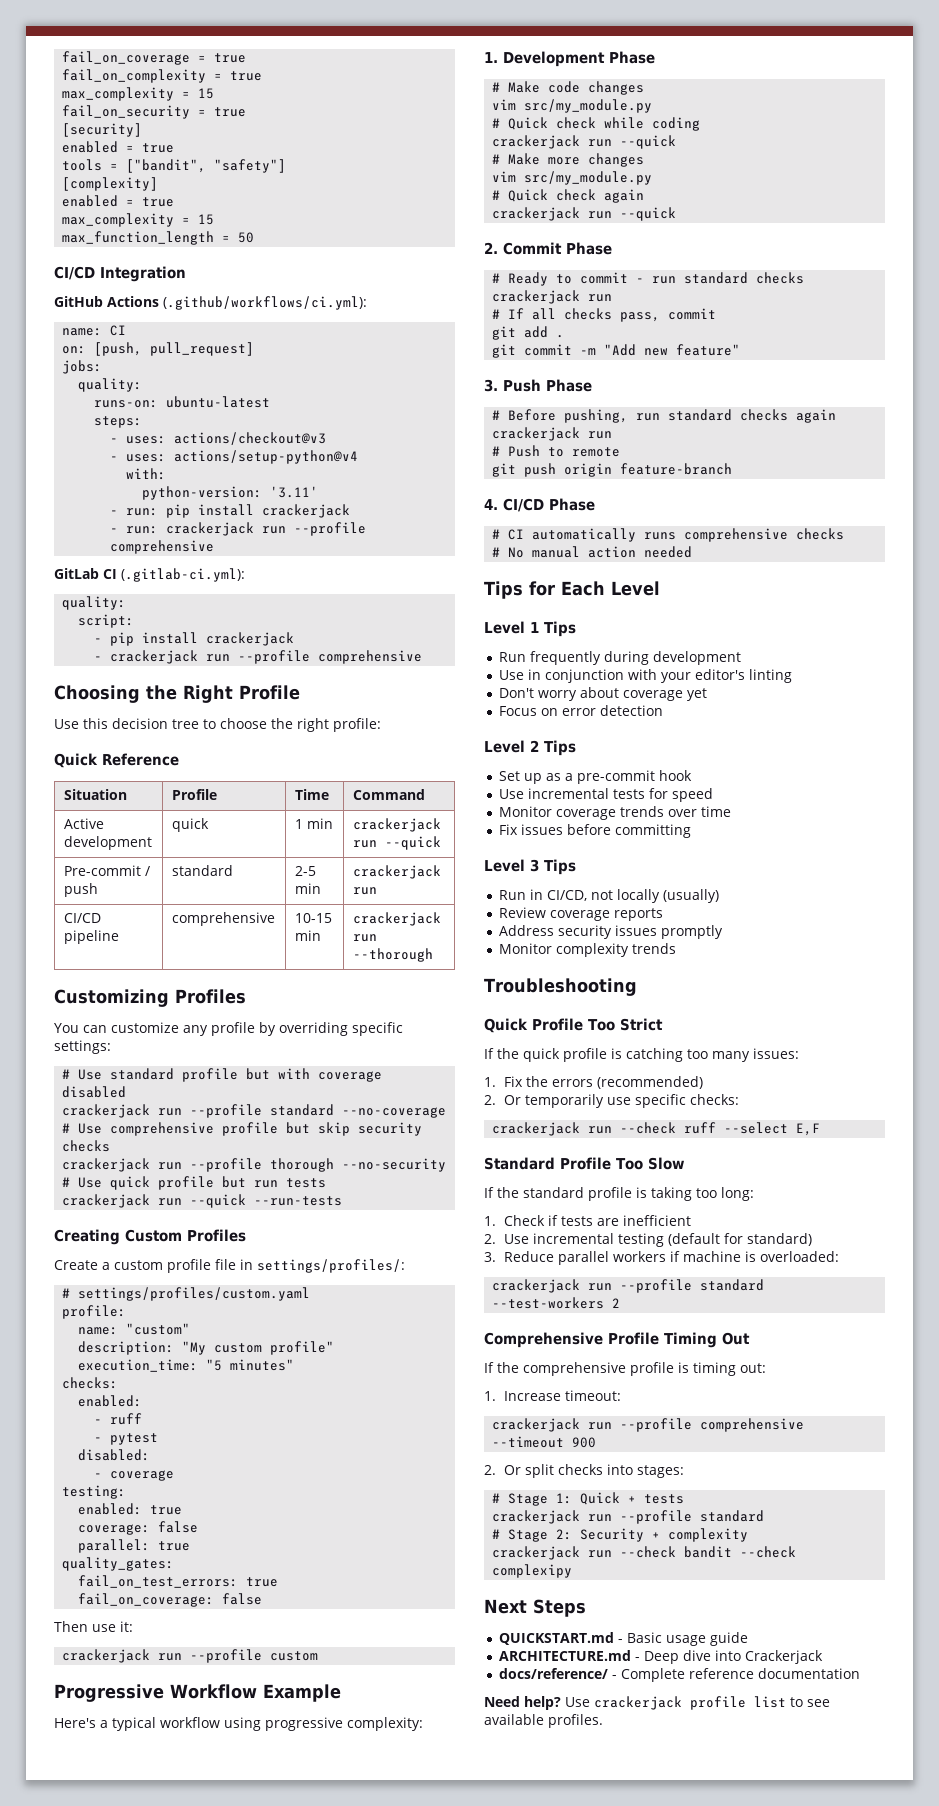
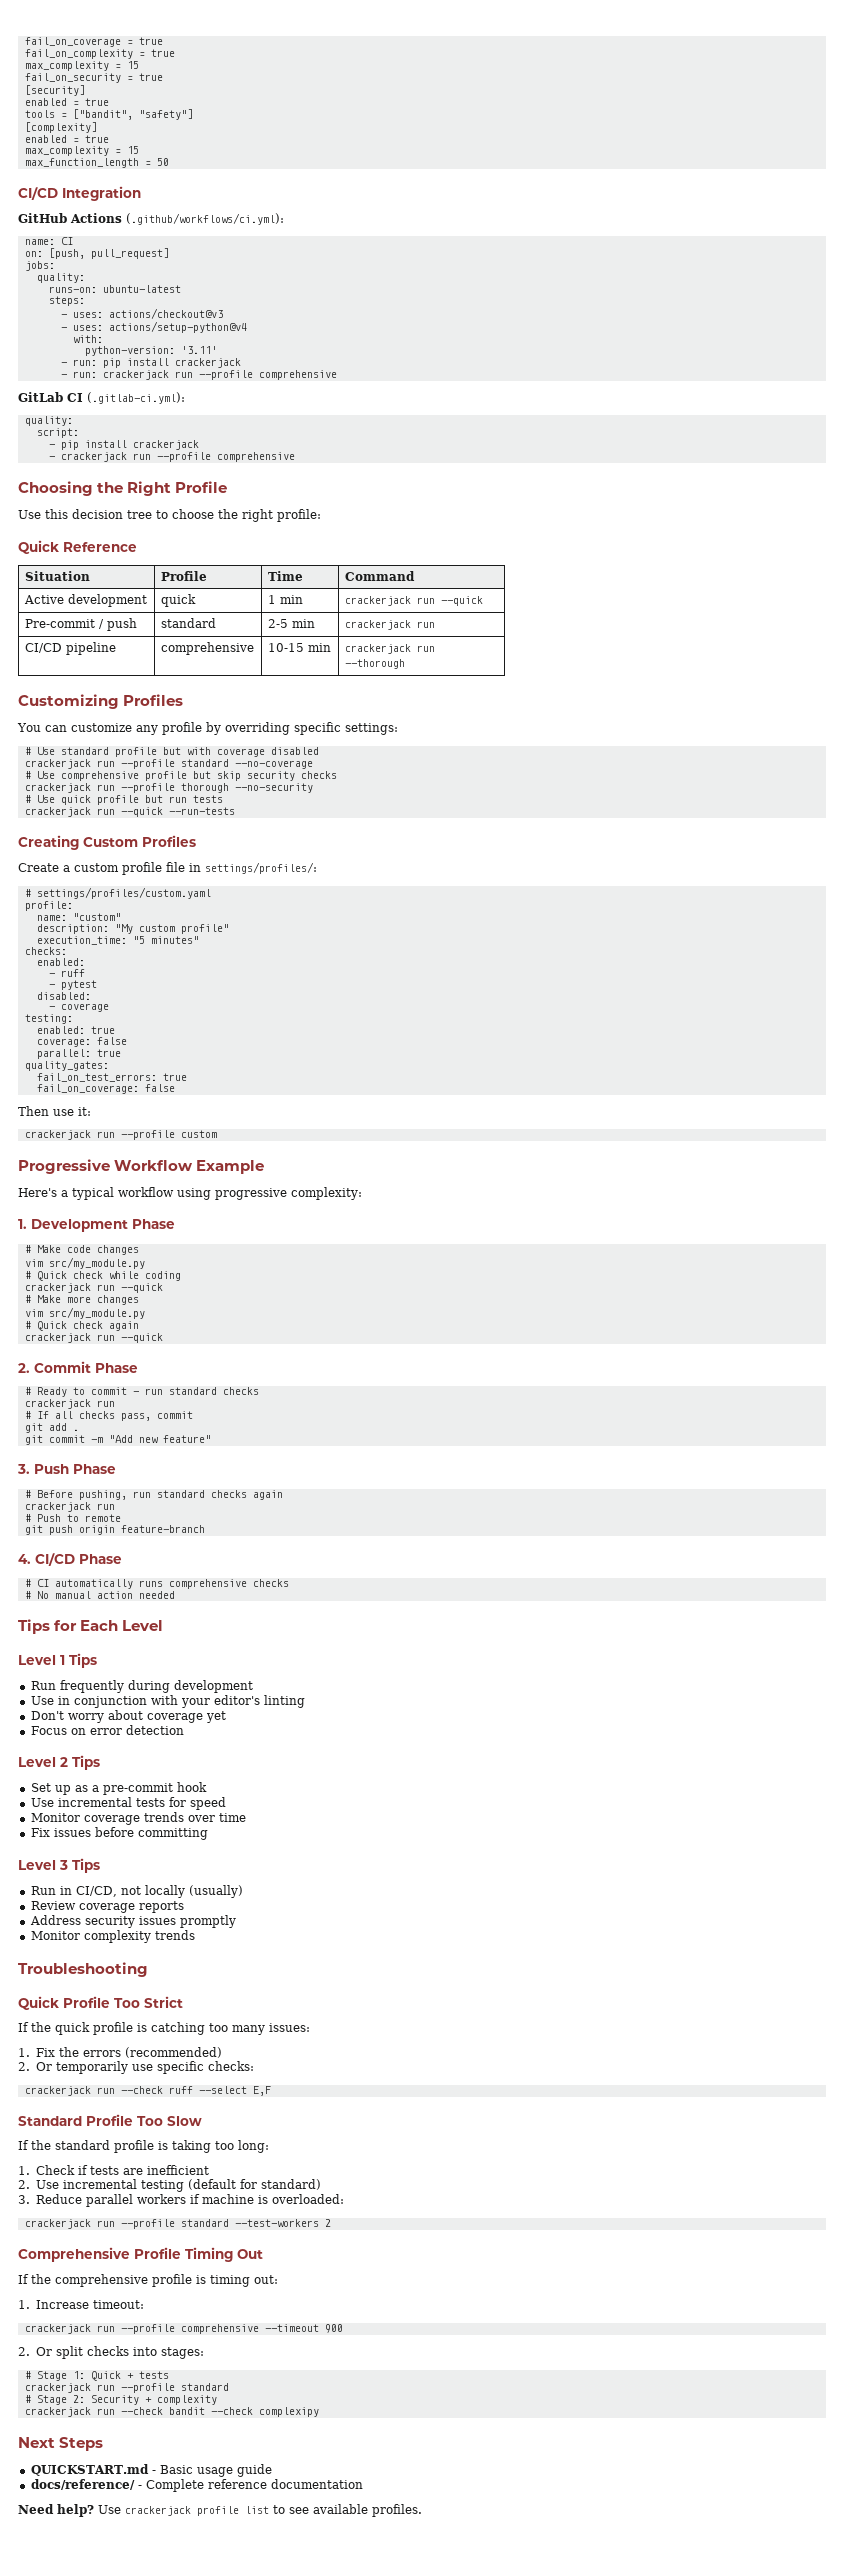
[498,1650,823,1664] // ARCHITECTURE.md - Deep dive into Crackerjack -> (272, 2470) none

